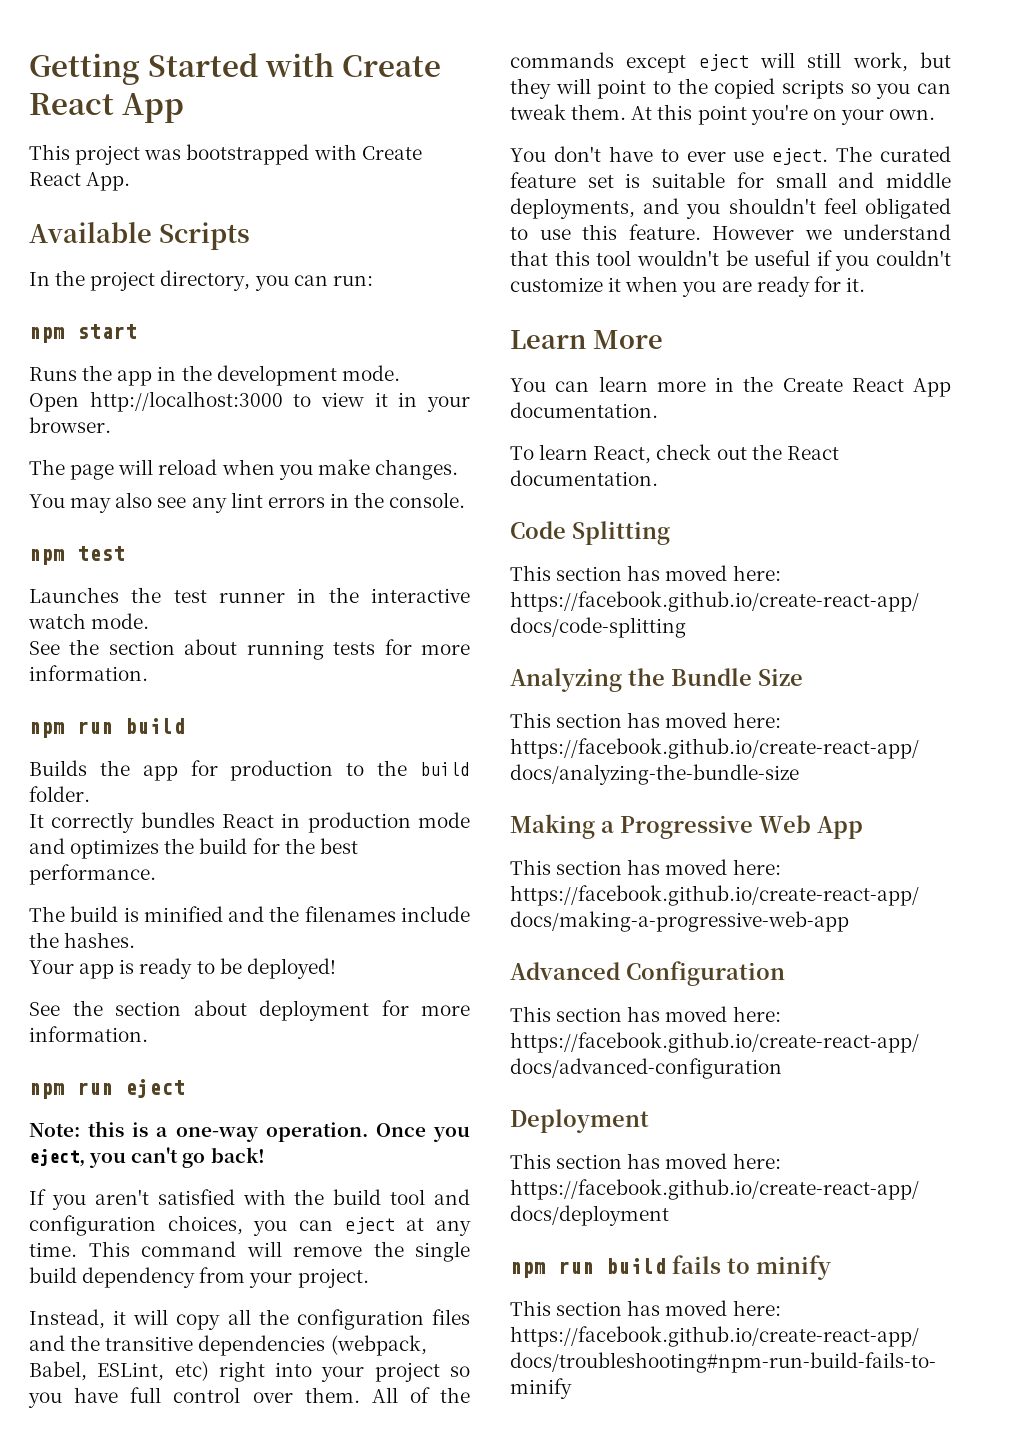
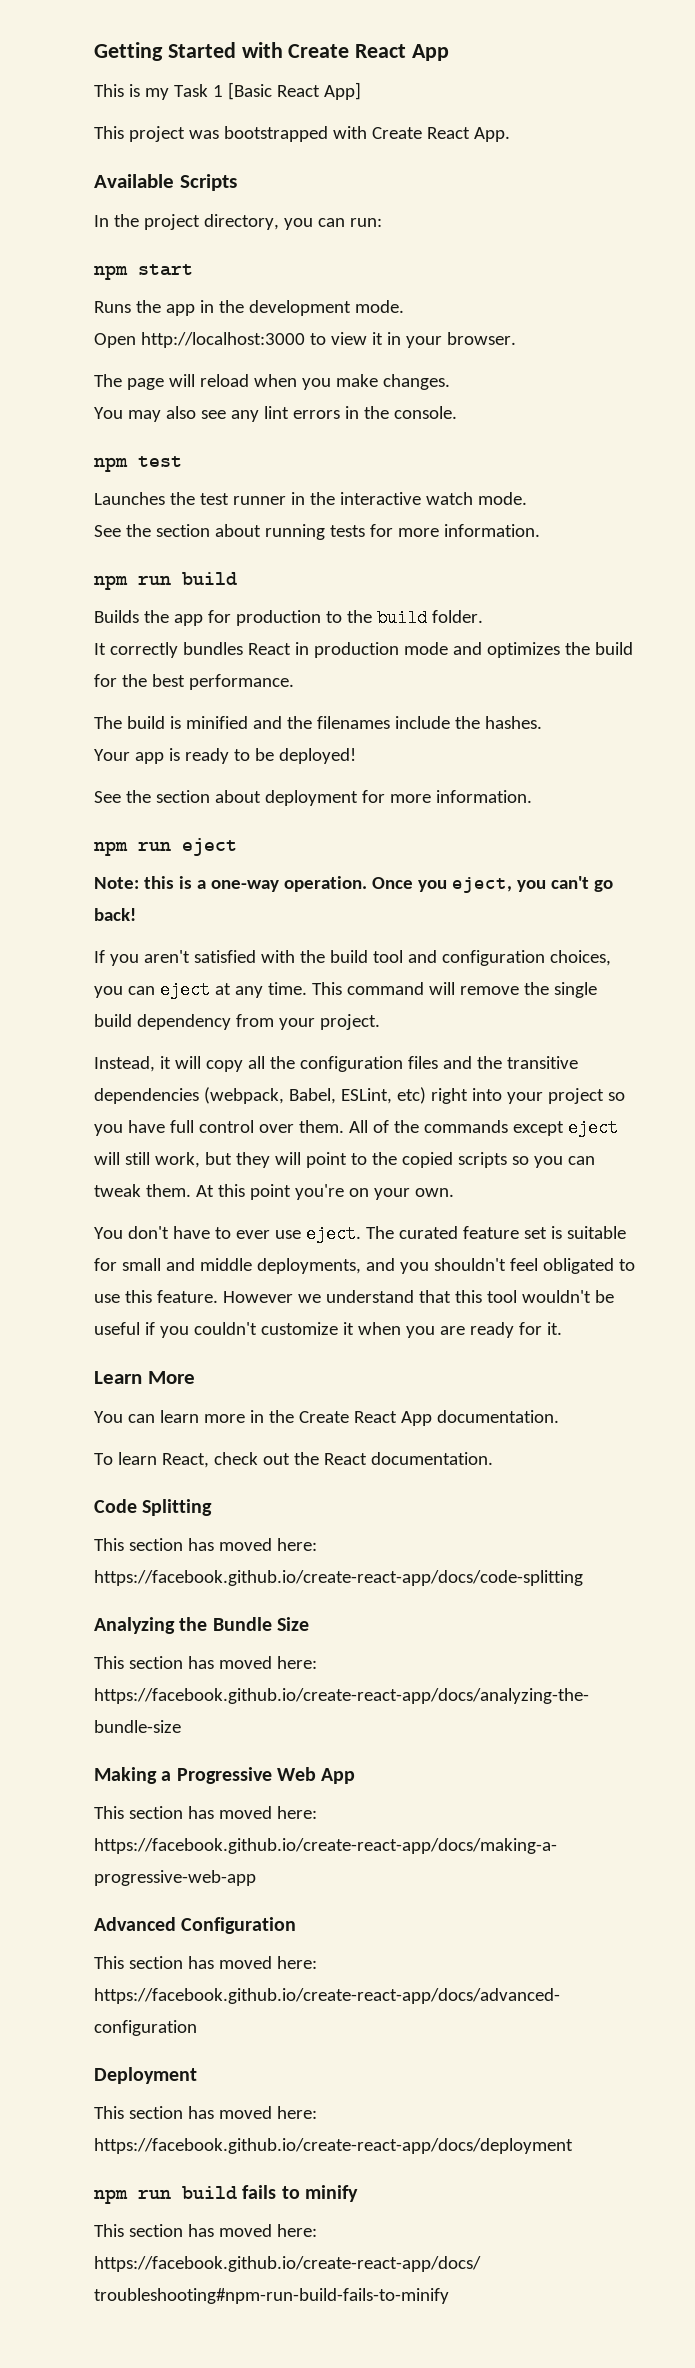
(184, 108) none -> [94,82,361,100] // This is my Task 1 [Basic React App]

